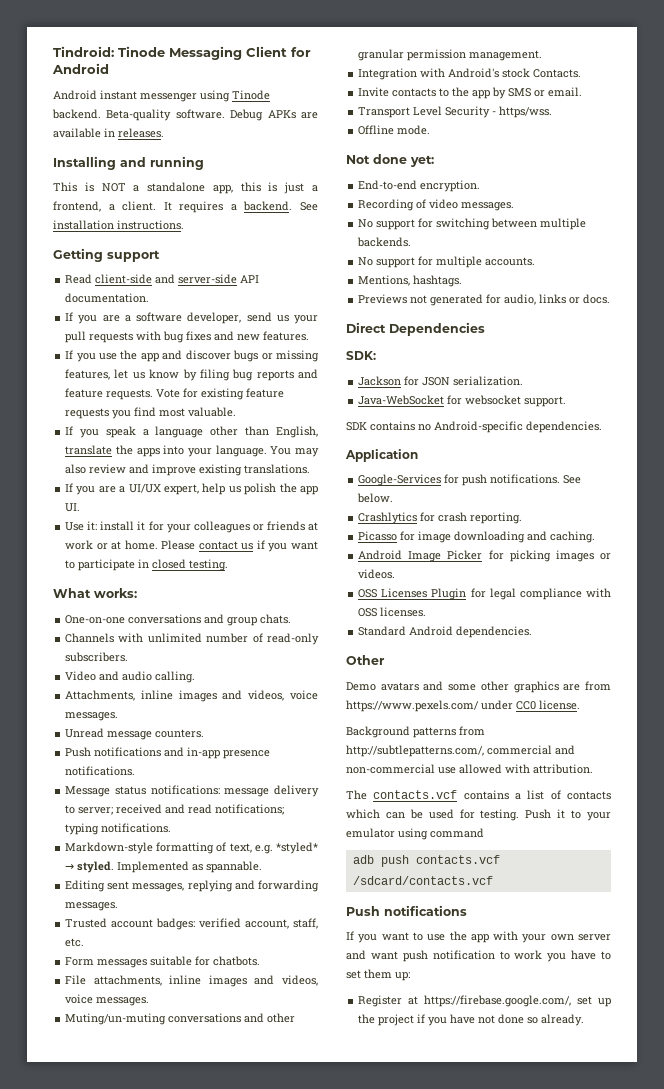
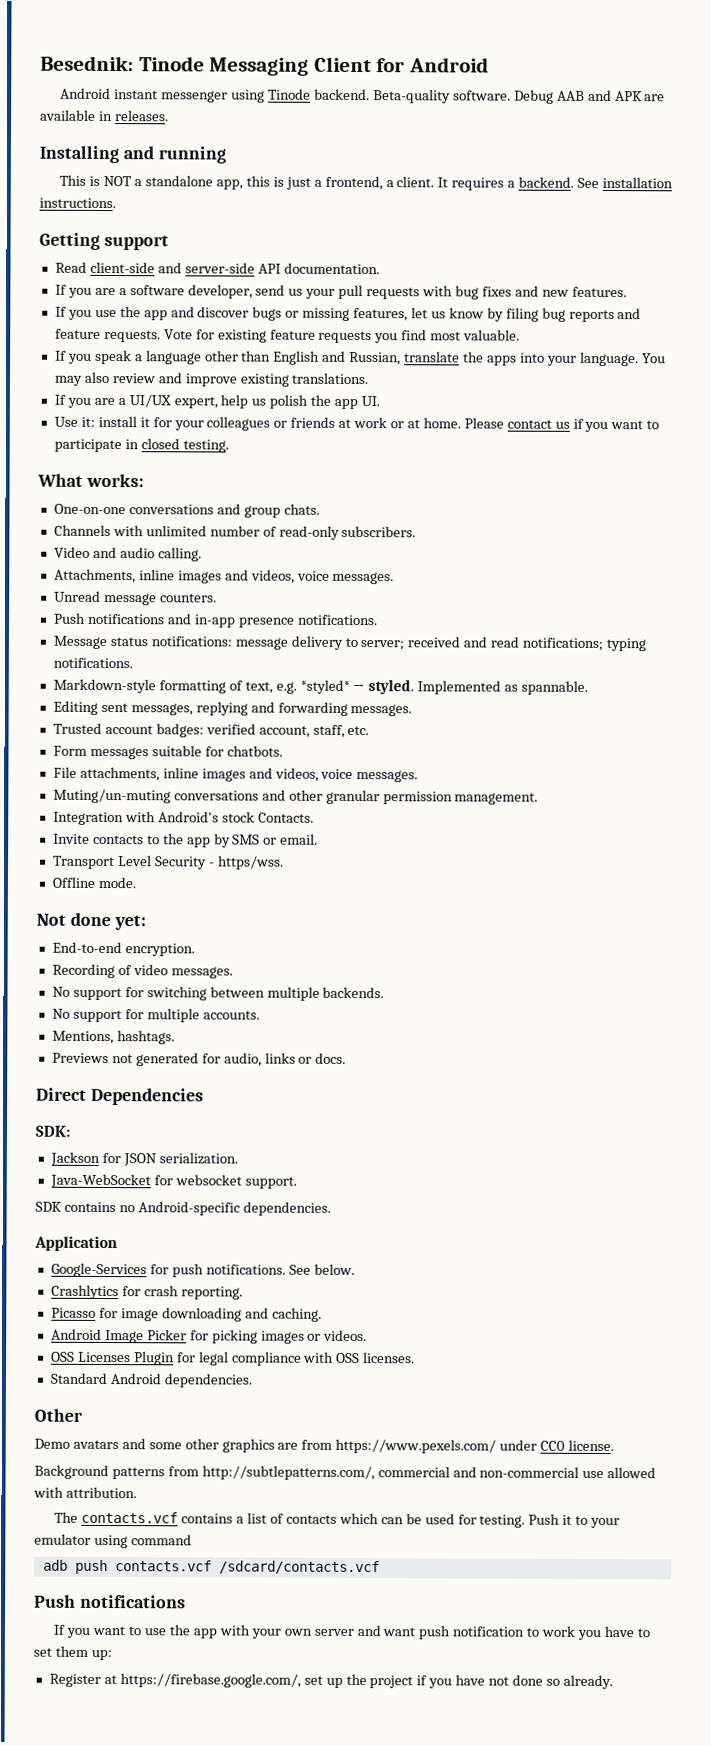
[53,46,114,57] Tindroid: -> [40,55,134,72] Besednik:
[267,110,296,119] APKs -> [556,89,643,102] AAB and APK
[276,426,318,438] English, -> [273,350,402,366] English and Russian,

